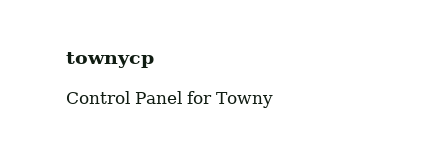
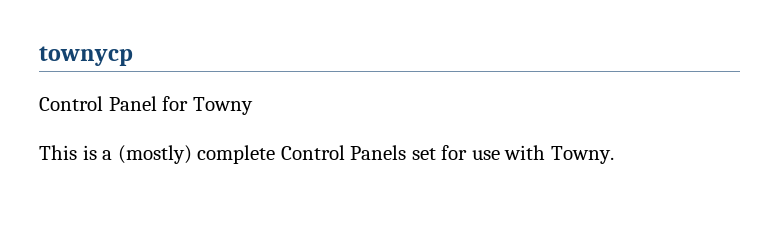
(273, 100) none -> [39,145,614,164] // This is a (mostly) complete Control Panels set for use with Towny.

